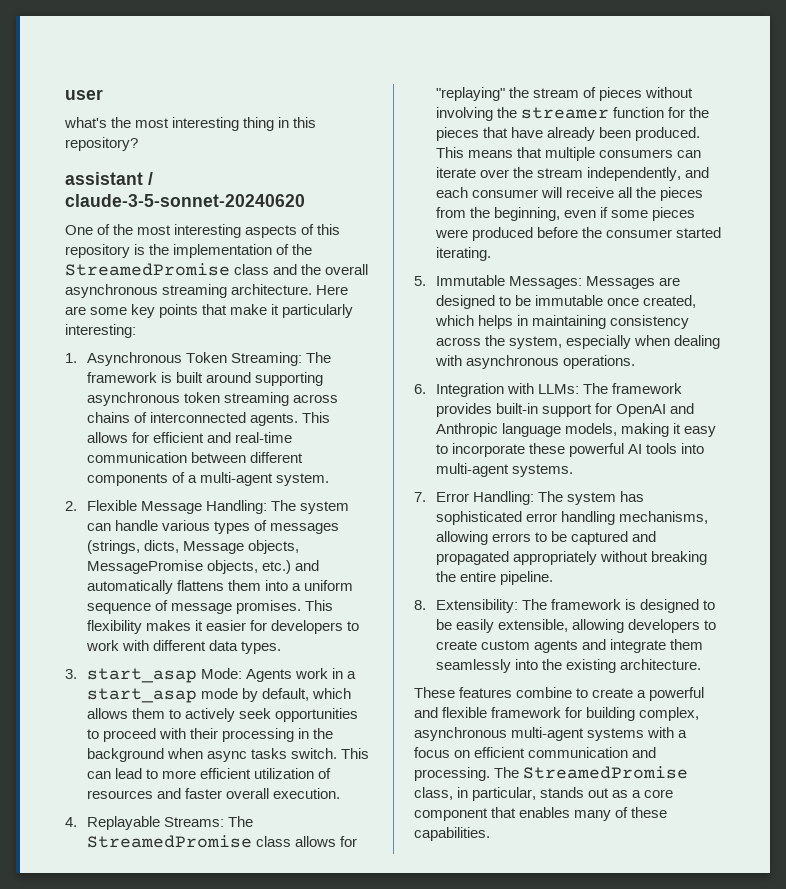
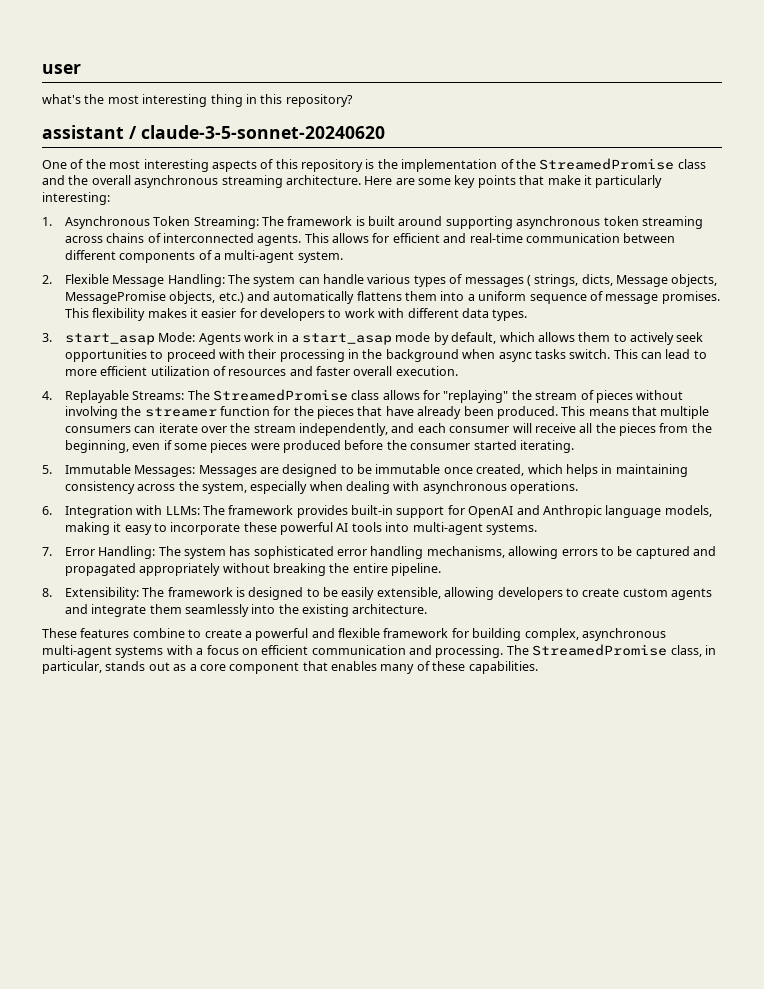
[86,540,140,554] (strings, -> [526,274,579,287] ( strings,

